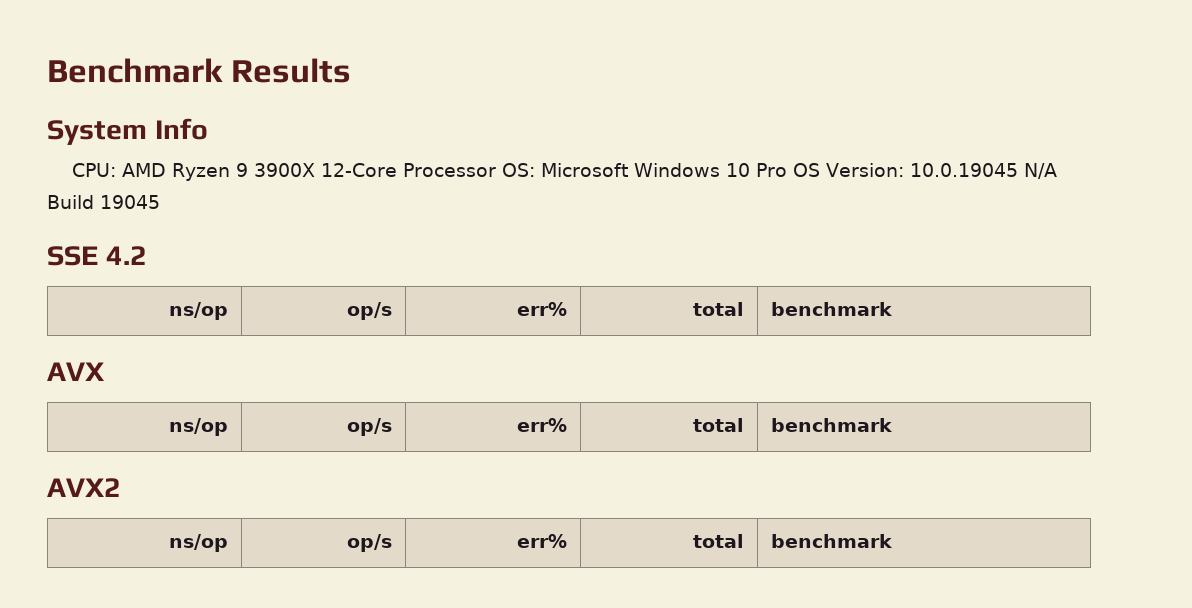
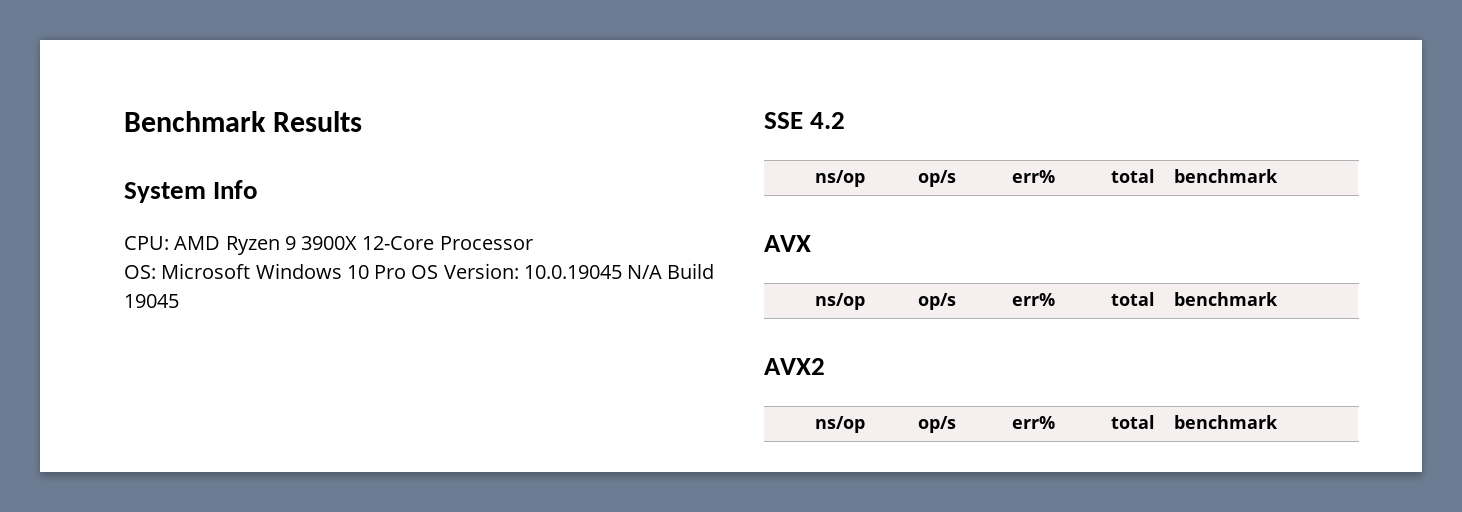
(497, 170) none -> (533, 243) //

